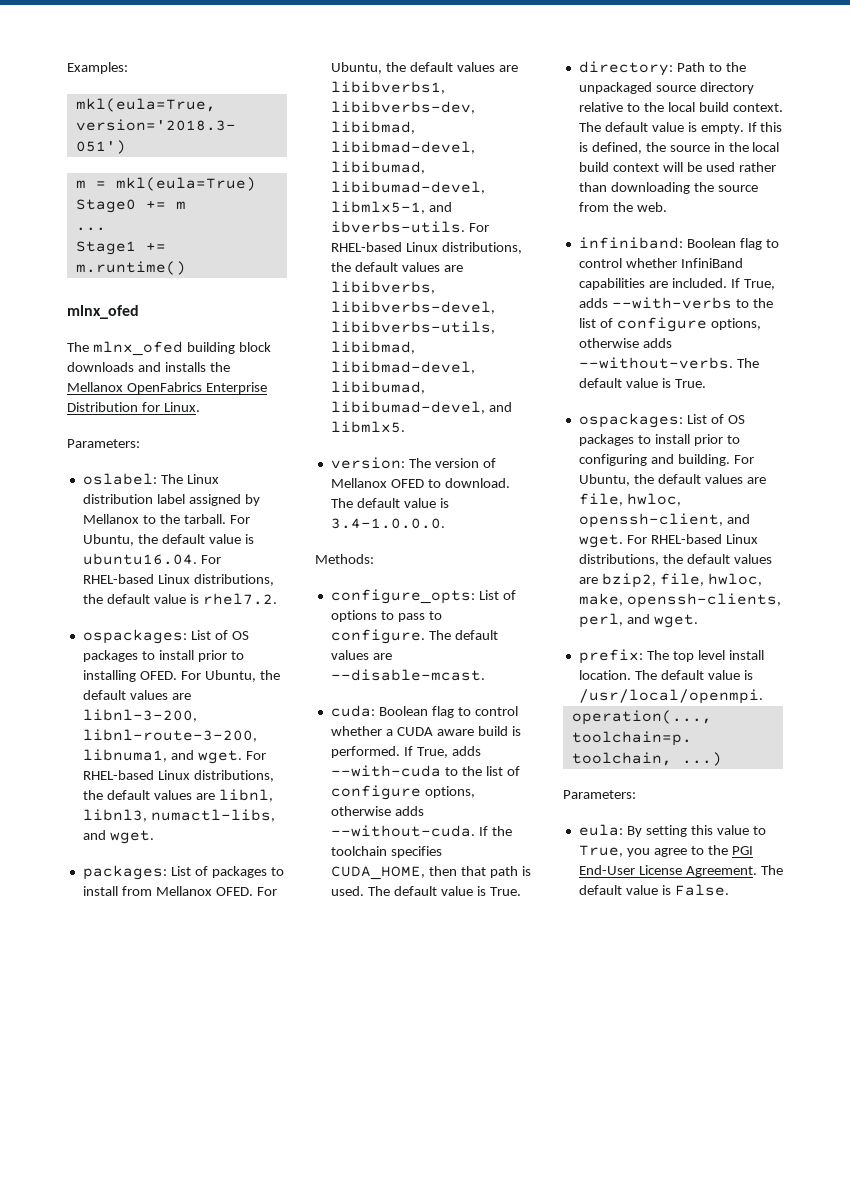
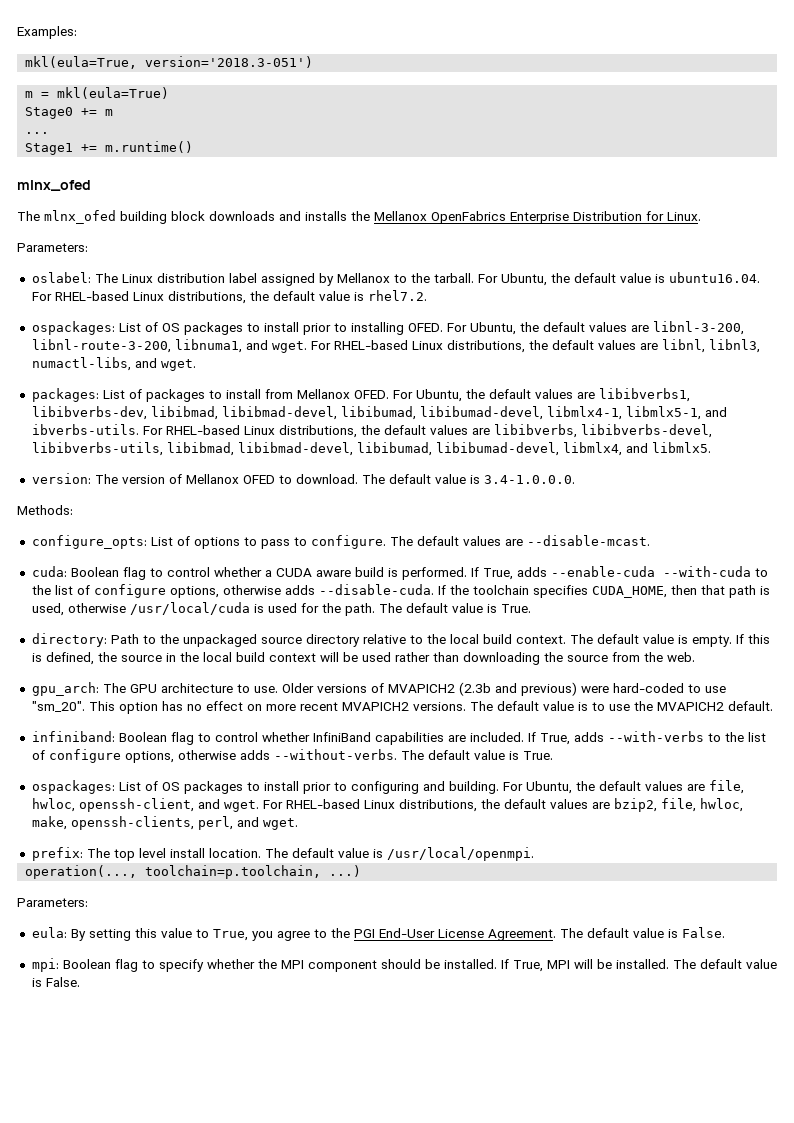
(485, 187) none -> [546,406,622,420] libmlx4-1,
(485, 407) none -> [562,442,622,456] libmlx4,
(481, 751) none -> [550,566,655,577] --enable-cuda
[330,825,475,837] --without-cuda. -> [318,584,434,595] --disable-cuda.
[330,886,364,896] used. -> [31,602,375,616] used, otherwise /usr/local/cuda is used for the path.
(667, 207) none -> [31,682,726,696] [31,701,773,714] // gpu_arch: The GPU architecture to use. Older versions of MVAPICH2 (2.3b and previous) were hard-coded to use "sm_20". This option has no effect on more recent MVAPICH2 versions. The default value is to use the MVAPICH2 default.
(729, 890) none -> [31,958,777,972] [31,977,80,987] // mpi: Boolean flag to specify whether the MPI component should be installed. If True, MPI will be installed. The default value is False.

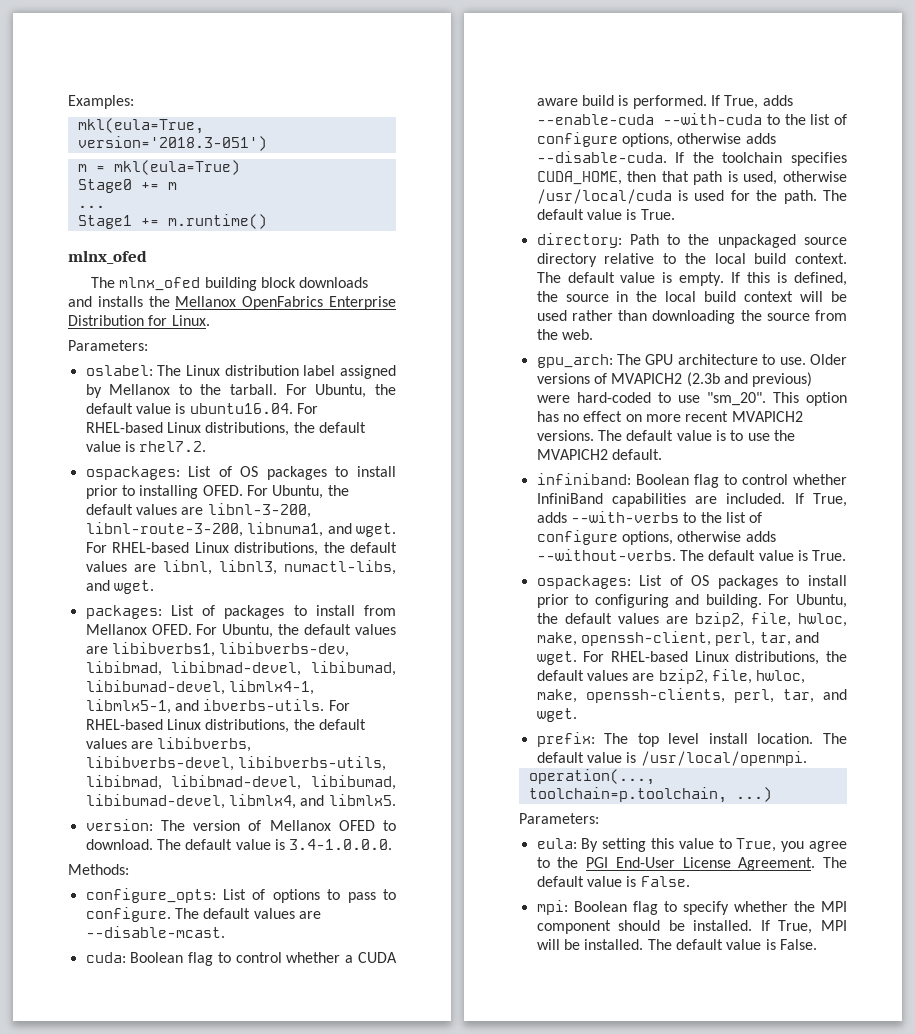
[708,780,744,794] [31,798,194,812] file, hwloc, openssh-client, -> [694,612,847,627] [536,631,791,646] bzip2, file, hwloc, make, openssh-client, perl, tar,
(233, 823) none -> [782,689,814,703] tar,

